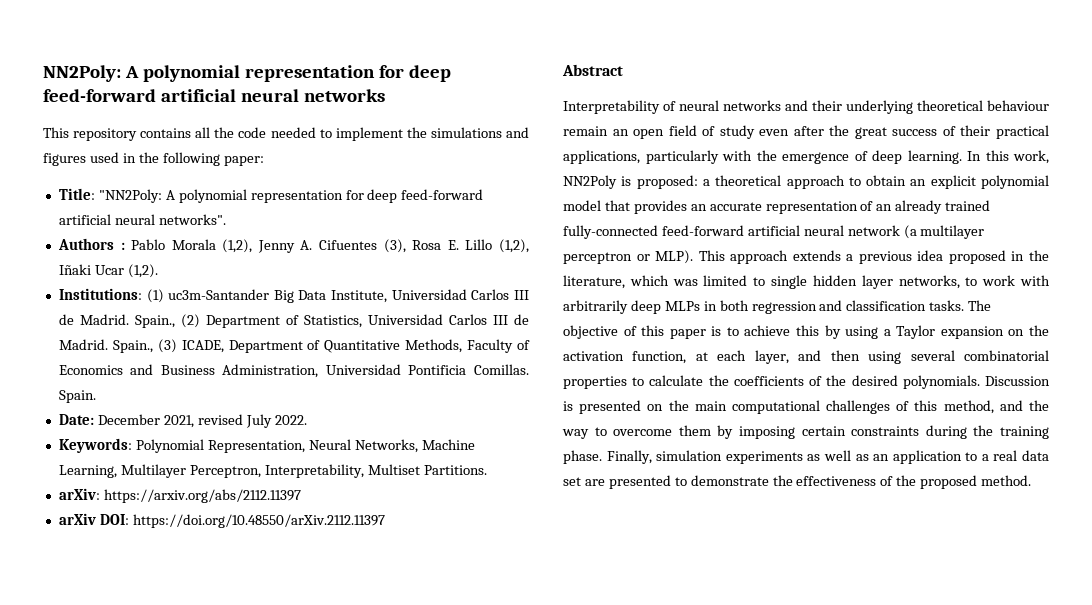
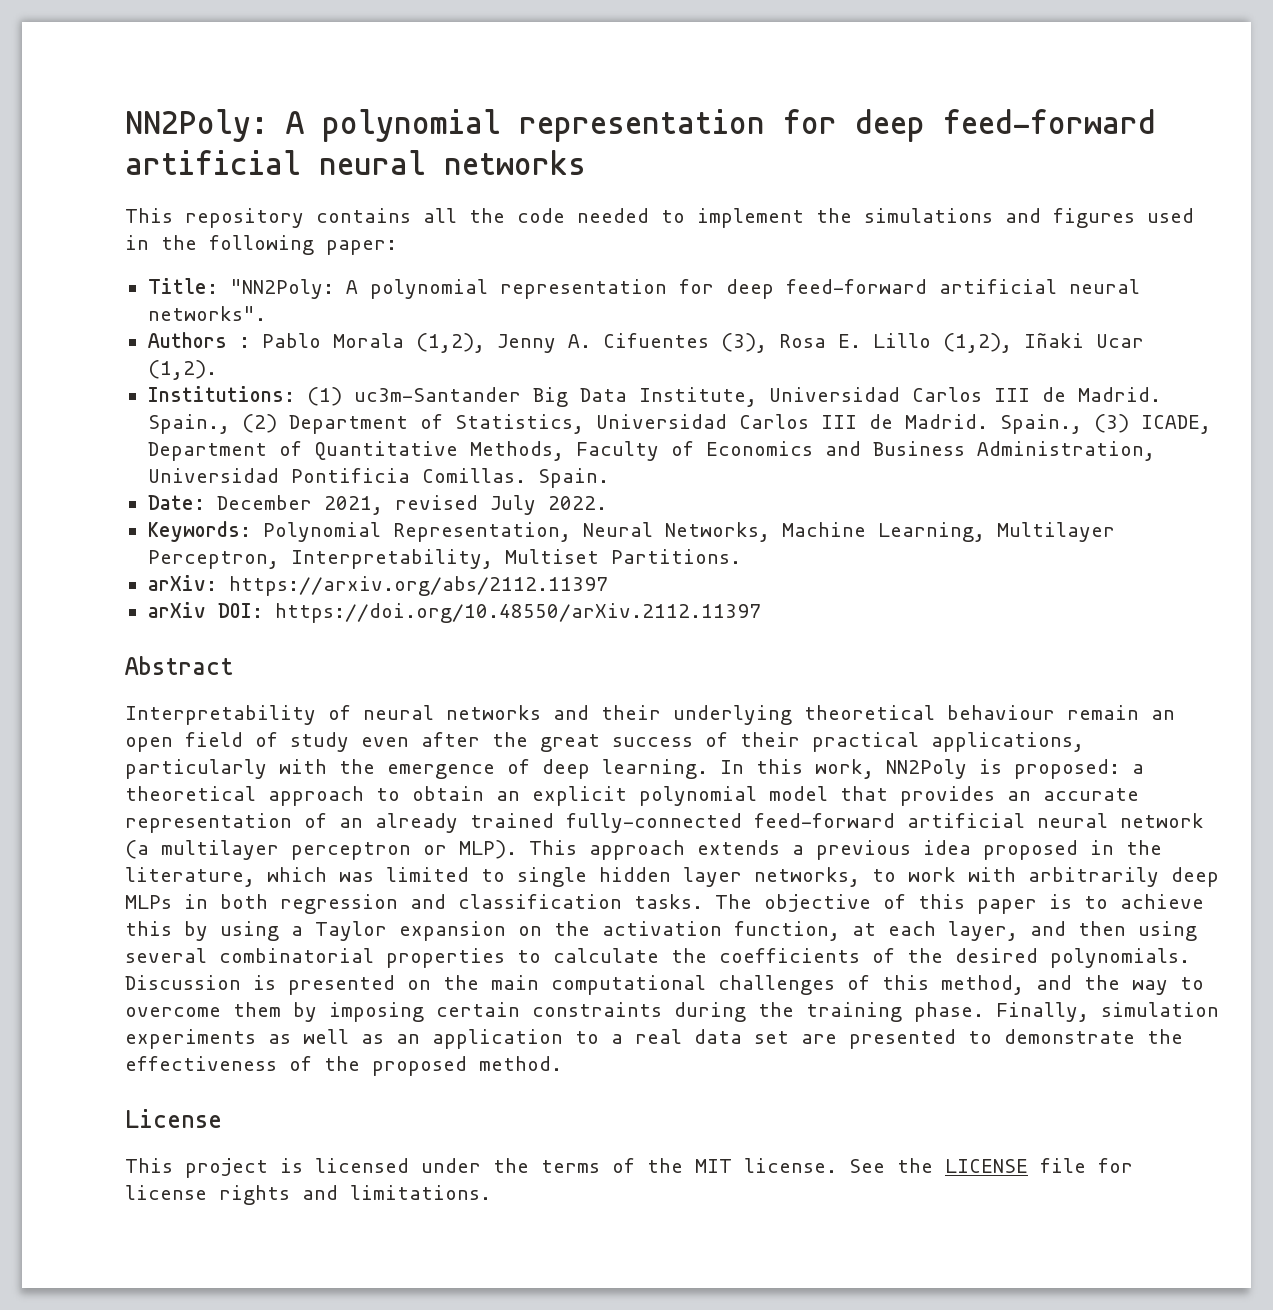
(1032, 480) none -> [125,1109,222,1128] [125,1158,1133,1178] [125,1185,491,1205] // License // This project is licensed under the terms of the MIT license. See the LICENSE file for license rights and limitations.

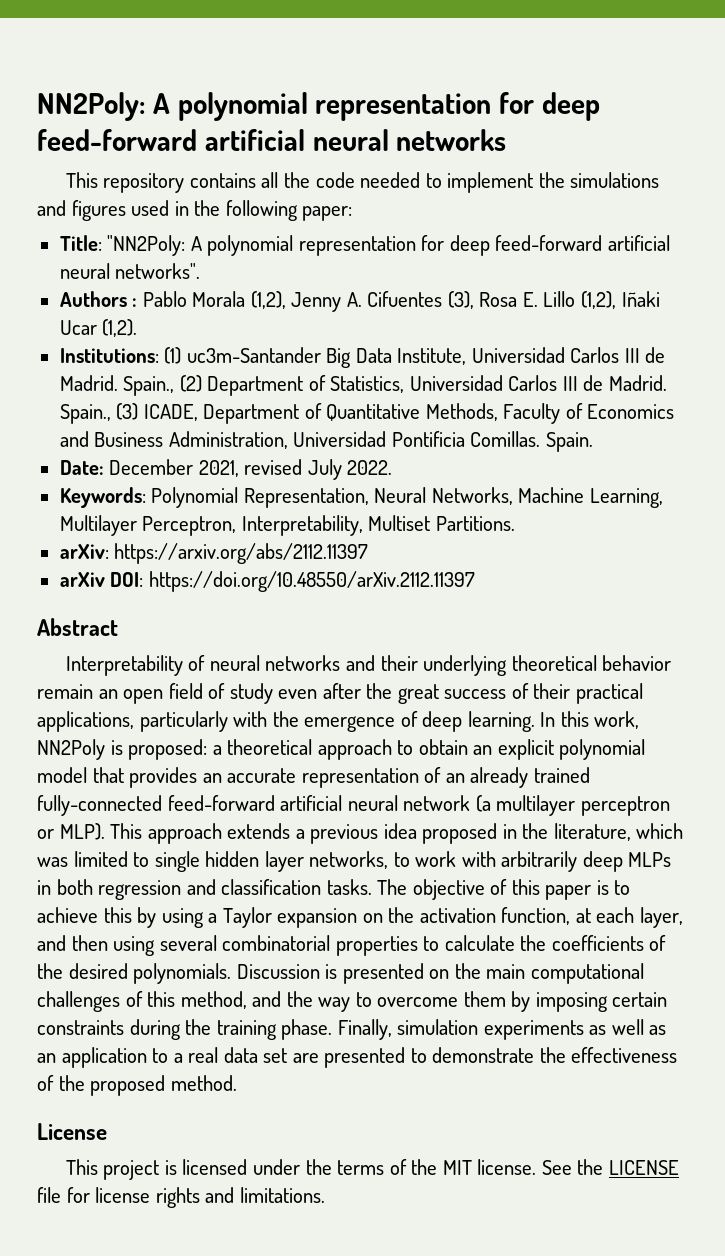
[947,705,1055,720] behaviour -> [602,655,672,671] behavior

